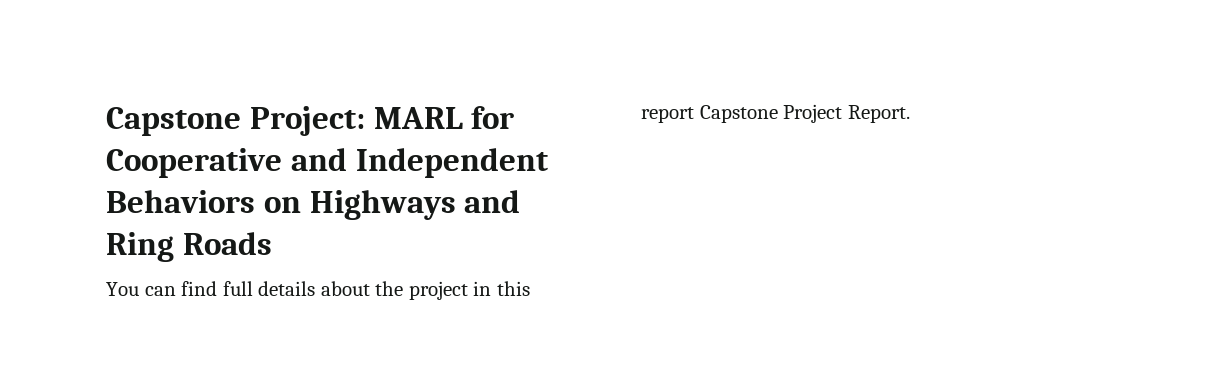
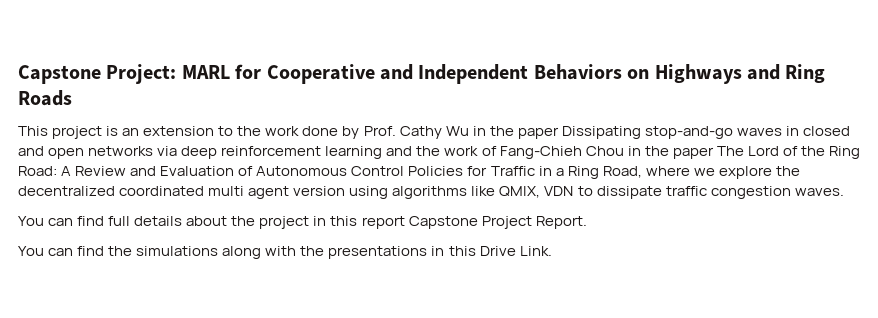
(272, 243) none -> [18,126,850,139] [18,146,860,159] [18,166,800,179] [18,186,844,199] // This project is an extension to the work done by Prof. Cathy Wu in the paper Dissipating stop-and-go waves in closed and open networks via deep reinforcement learning and the work of Fang-Chieh Chou in the paper The Lord of the Ring Road: A Review and Evaluation of Autonomous Control Policies for Traffic in a Ring Road, where we explore the decentralized coordinated multi agent version using algorithms like QMIX, VDN to dissipate traffic congestion waves.
(910, 114) none -> [18,246,552,259] // You can find the simulations along with the presentations in this Drive Link.

